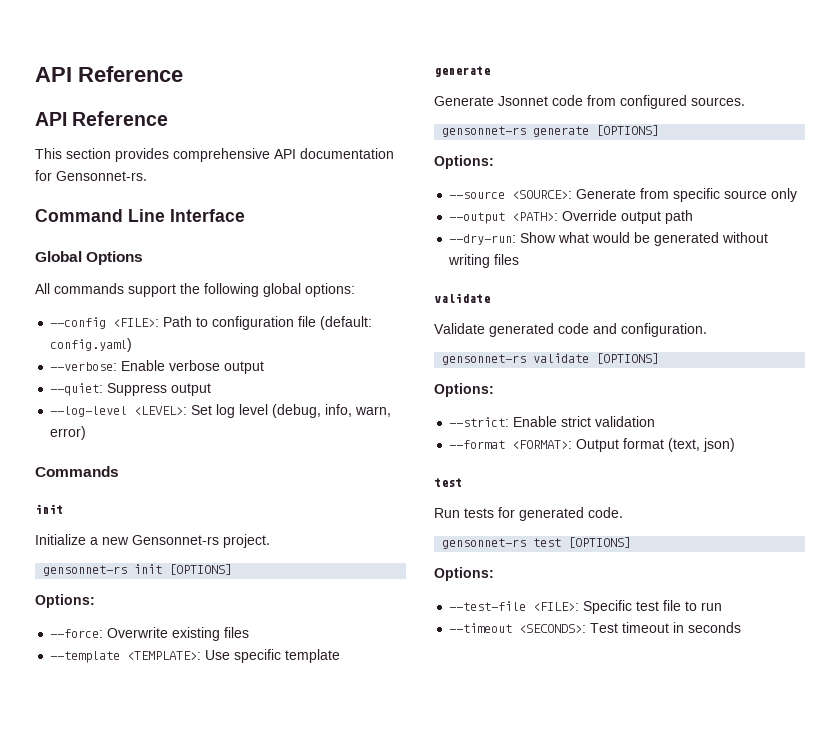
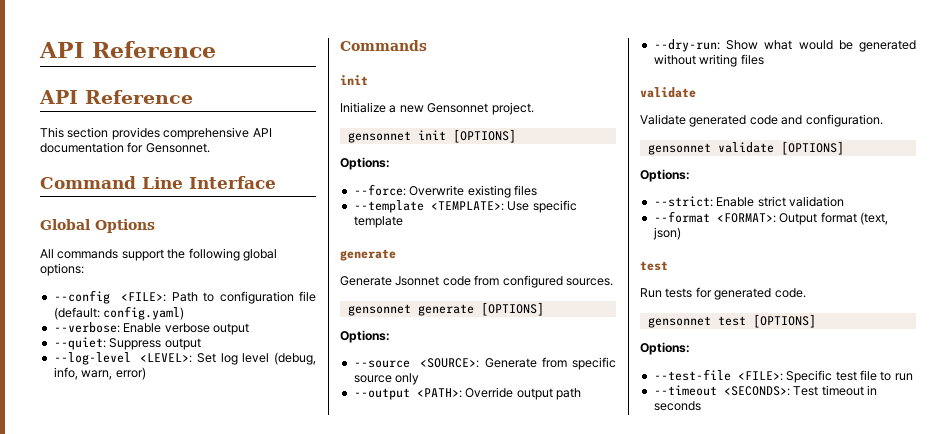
[56,171,147,181] Gensonnet-rs. -> [145,143,210,153] Gensonnet.
[132,535,219,545] Gensonnet-rs -> [427,103,489,113] Gensonnet
[43,565,128,576] gensonnet-rs -> [347,131,411,143] gensonnet
[442,126,527,137] gensonnet-rs -> [347,304,411,316] gensonnet
[442,354,527,365] gensonnet-rs -> [647,143,711,155] gensonnet
[442,538,527,549] gensonnet-rs -> [647,316,711,328] gensonnet

